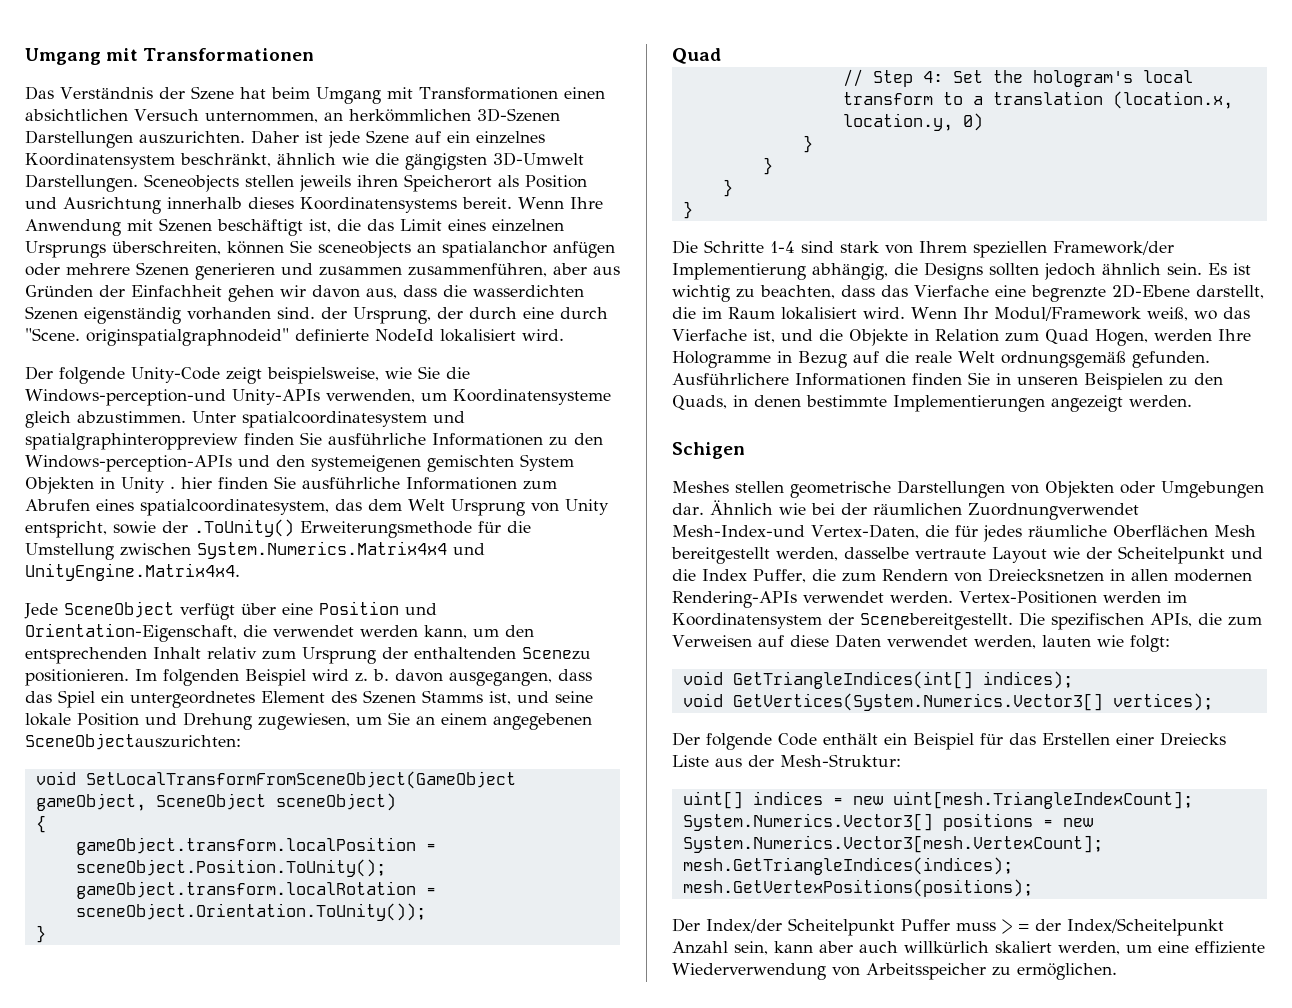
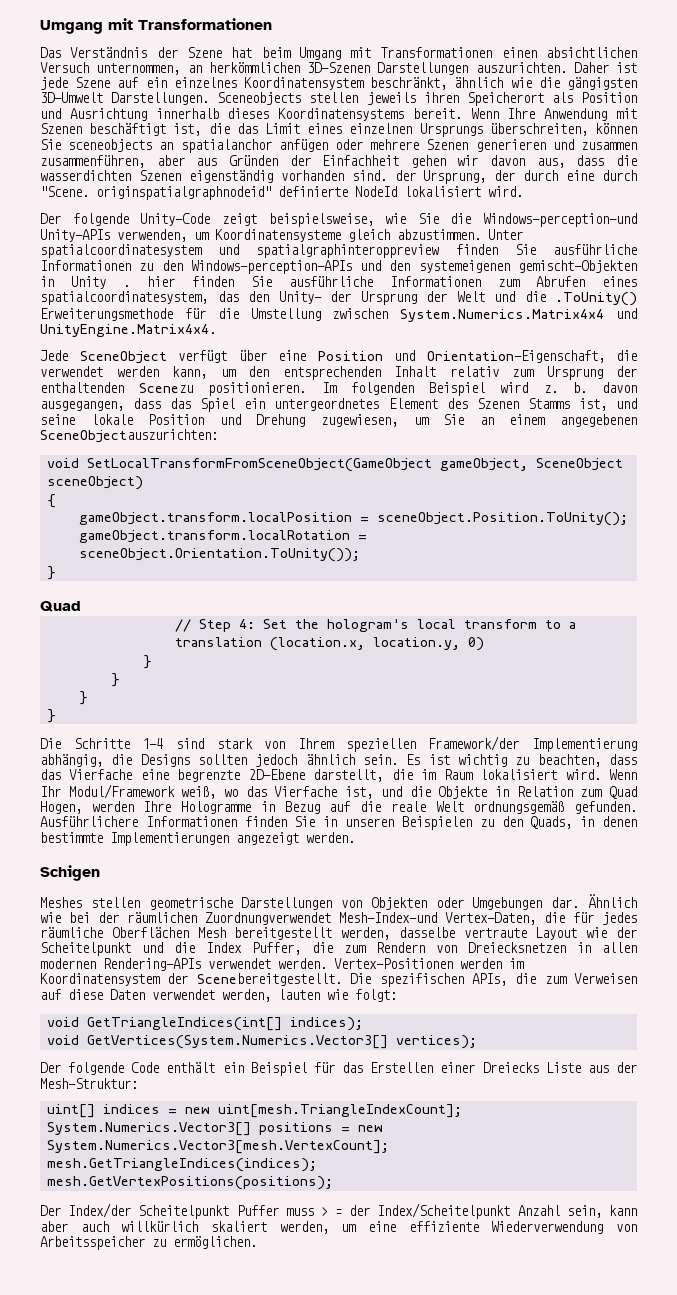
[427,454,574,472] [25,477,94,494] gemischten System Objekten -> [518,260,637,273] gemischt-Objekten
[368,499,609,516] [25,521,188,538] dem Welt Ursprung von Unity entspricht, sowie der -> [248,291,546,305] den Unity- der Ursprung der Welt und die

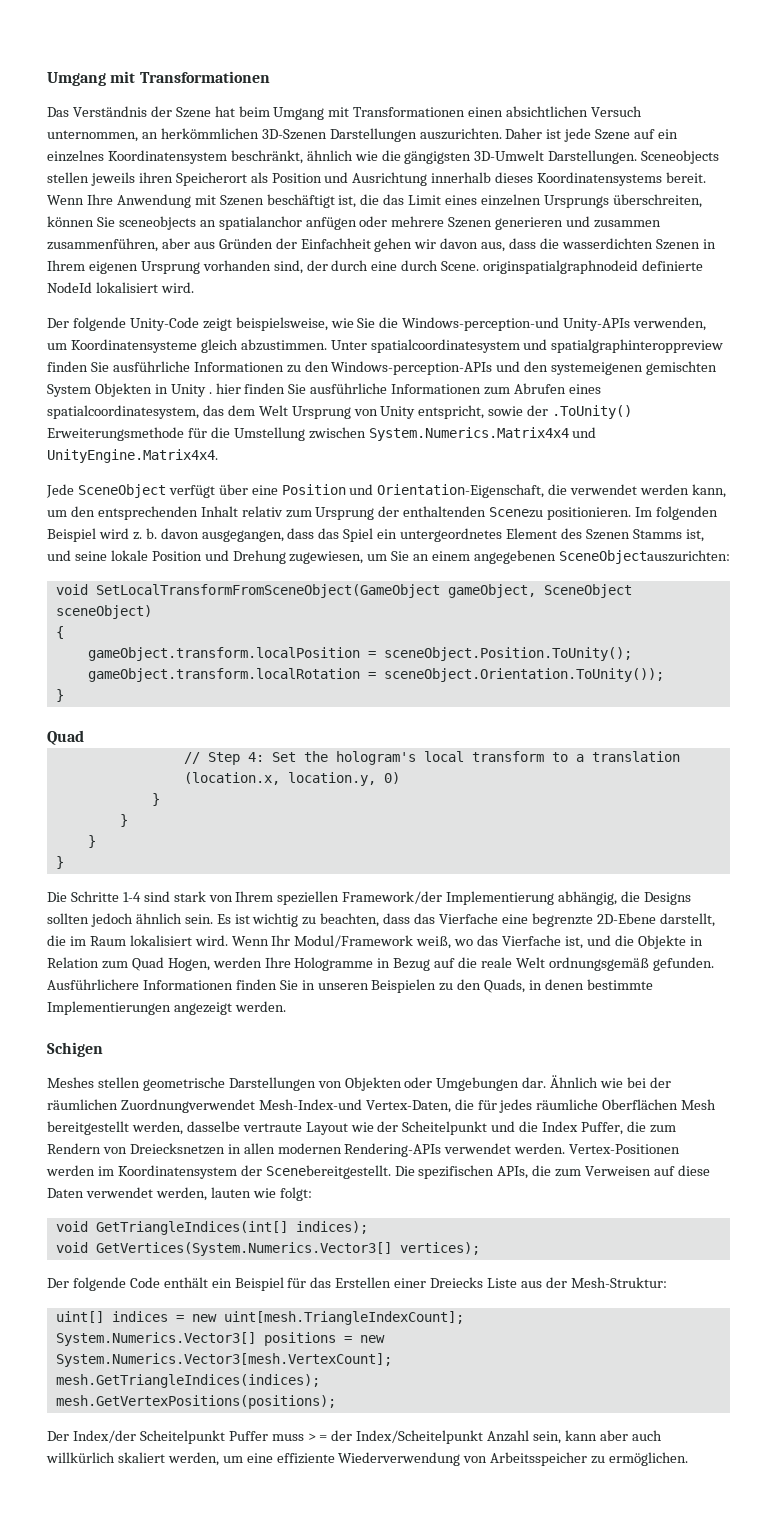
[188,170,487,184] eigenständig vorhanden sind. der Ursprung, -> [702,239,716,249] [47,260,303,274] in Ihrem eigenen Ursprung vorhanden sind,
[40,186,271,200] "Scene. originspatialgraphnodeid" -> [441,260,639,274] Scene. originspatialgraphnodeid
[518,260,637,273] gemischt-Objekten -> [646,361,718,375] [47,383,152,397] gemischten System Objekten
[248,291,546,305] den Unity- der Ursprung der Welt und die -> [227,405,549,419] dem Welt Ursprung von Unity entspricht, sowie der

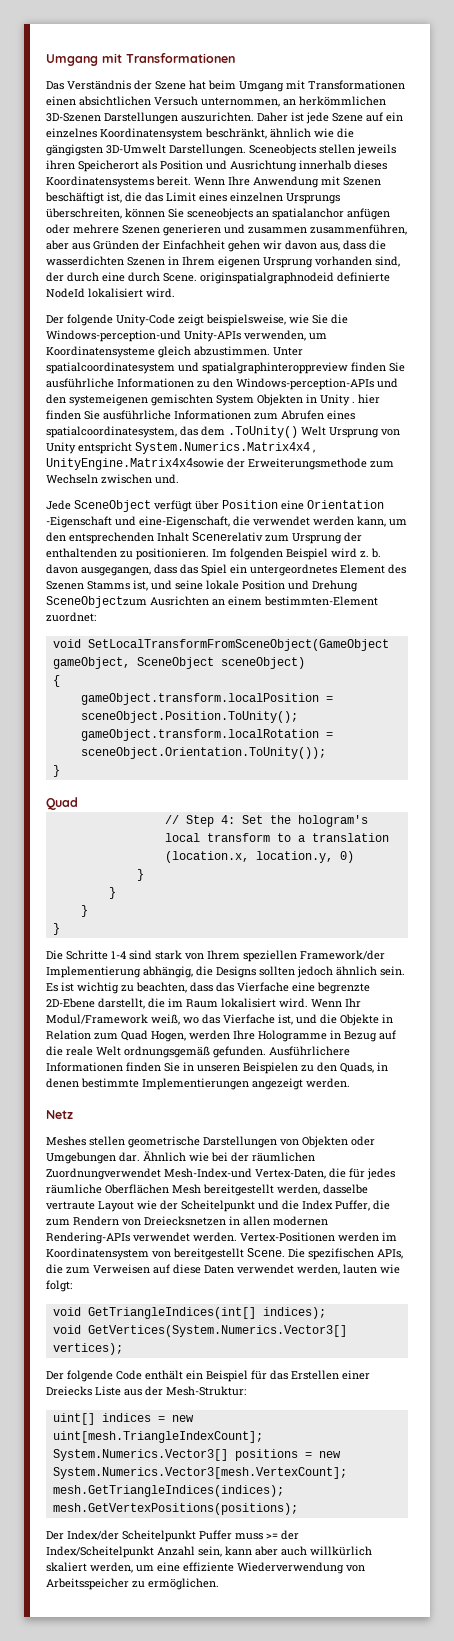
(255, 410) none -> [228,426,298,438] .ToUnity()
[418,405,633,419] [47,427,597,441] [47,449,218,463] [46,484,545,498] entspricht, sowie der .ToUnity() Erweiterungsmethode für die Umstellung zwischen System.Numerics.Matrix4x4 und UnityEngine.Matrix4x4. // Jede SceneObject verfügt über eine Position und Orientation-Eigenschaft, -> [78,442,315,454] [46,458,394,470] [46,474,179,484] [46,500,384,512] [46,516,230,528] entspricht System.Numerics.Matrix4x4 , UnityEngine.Matrix4x4sowie der Erweiterungsmethode zum Wechseln zwischen und. // Jede SceneObject verfügt über Position eine Orientation -Eigenschaft und eine-Eigenschaft,
[241,506,283,517] relativ -> [192,532,263,542] Scenerelativ
[489,507,544,518] Scenezu -> [120,551,133,558] zu
[289,550,730,564] zugewiesen, um Sie an einem angegebenen SceneObjectauszurichten: -> [46,596,378,608] [46,612,96,622] SceneObjectzum Ausrichten an einem bestimmten-Element zuordnet:
[47,1042,103,1057] Schigen -> [46,1110,73,1119] Netz
[240,1165,391,1179] der Scenebereitgestellt. -> [152,1248,285,1260] von bereitgestellt Scene.
[307,1433,328,1441] > = -> [266,1533,278,1539] >=

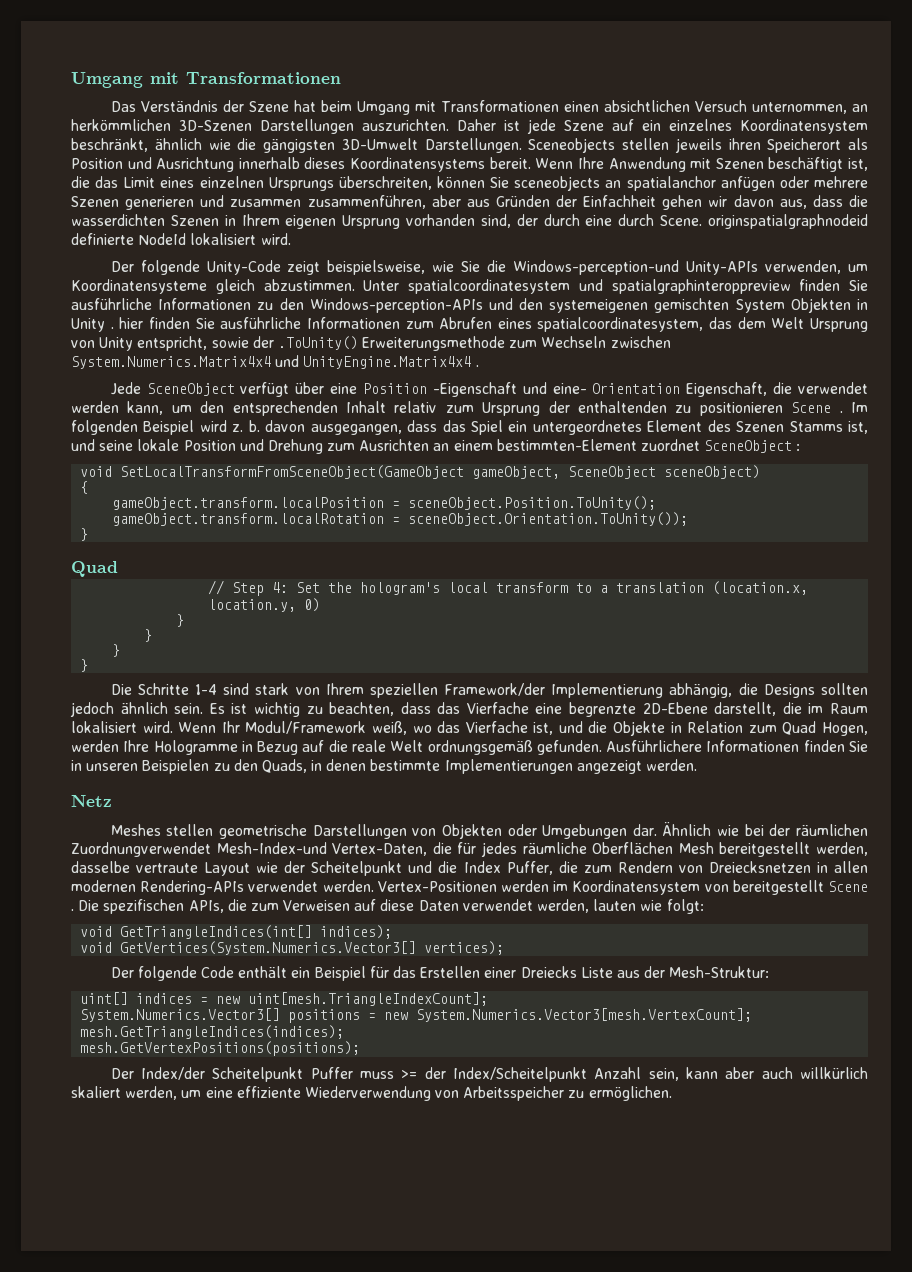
[228,426,298,438] .ToUnity() -> (766, 323) none
[78,442,315,454] [46,458,394,470] [46,474,179,484] [46,500,384,512] [46,516,230,528] entspricht System.Numerics.Matrix4x4 , UnityEngine.Matrix4x4sowie der Erweiterungsmethode zum Wechseln zwischen und. // Jede SceneObject verfügt über Position eine Orientation -Eigenschaft und eine-Eigenschaft, -> [137,336,671,351] [71,355,479,369] [110,382,768,397] entspricht, sowie der .ToUnity() Erweiterungsmethode zum Wechseln zwischen System.Numerics.Matrix4x4 und UnityEngine.Matrix4x4 . // Jede SceneObject verfügt über eine Position -Eigenschaft und eine- Orientation Eigenschaft,
[192,532,263,542] Scenerelativ -> [394,401,438,413] relativ
[136,548,209,560] positionieren. -> [699,402,843,416] positionieren Scene .
[46,596,147,608] SceneObjectzum -> [327,443,356,451] zum
[46,612,96,622] zuordnet: -> [641,439,801,453] zuordnet SceneObject :
[247,1248,285,1257] Scene. -> [828,881,868,892] [71,909,74,911] Scene .

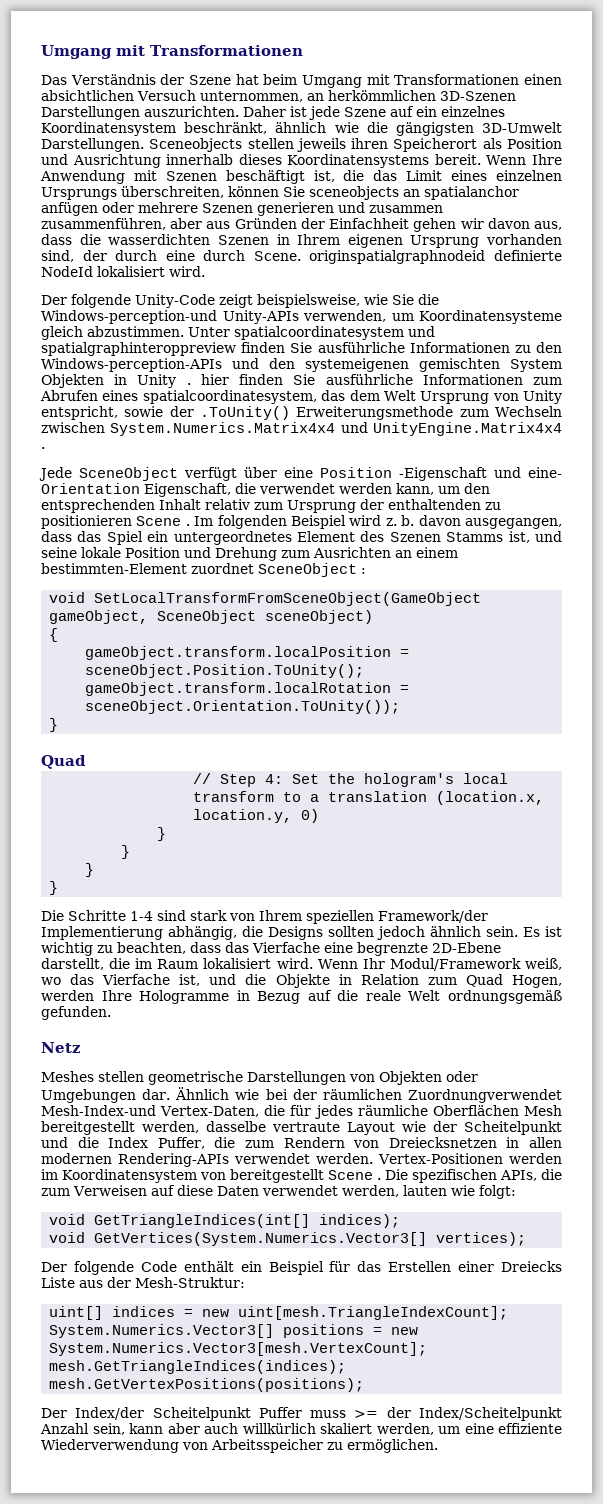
[606,740,869,752] [71,759,698,774] Ausführlichere Informationen finden Sie in unseren Beispielen zu den Quads, in denen bestimmte Implementierungen angezeigt werden. -> (111, 1013) none

